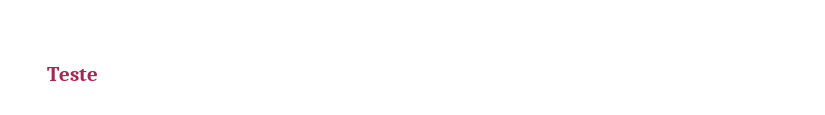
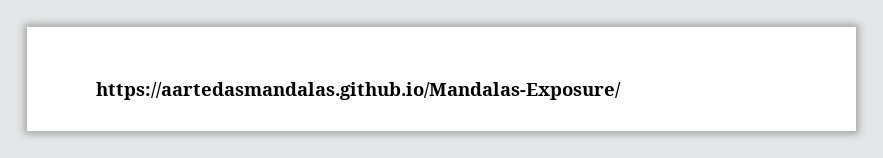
[47,67,98,81] Teste -> [96,82,621,100] https://aartedasmandalas.github.io/Mandalas-Exposure/

